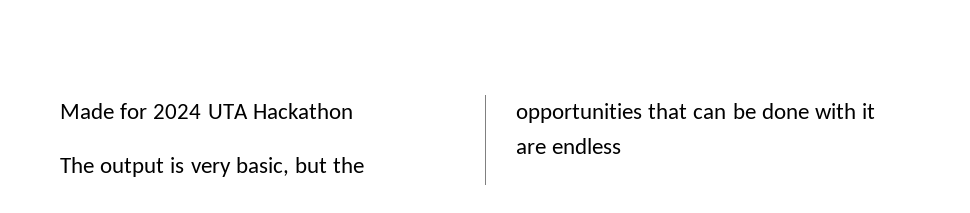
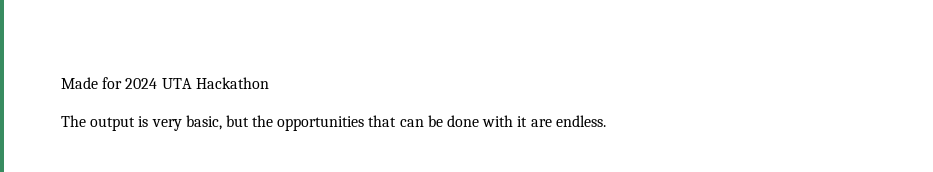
[552,138,622,154] endless -> [555,115,606,127] endless.

